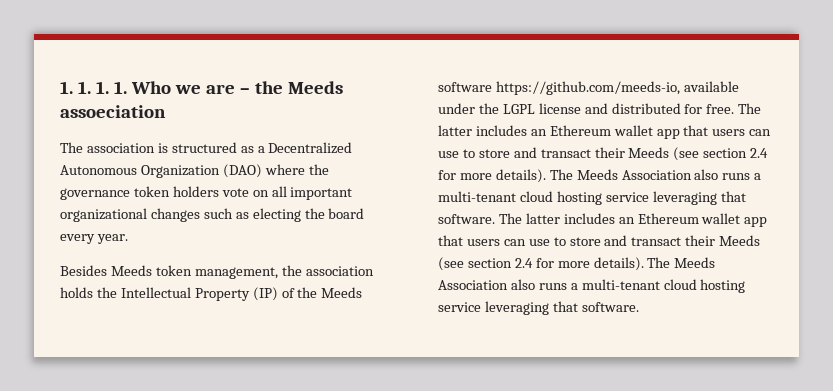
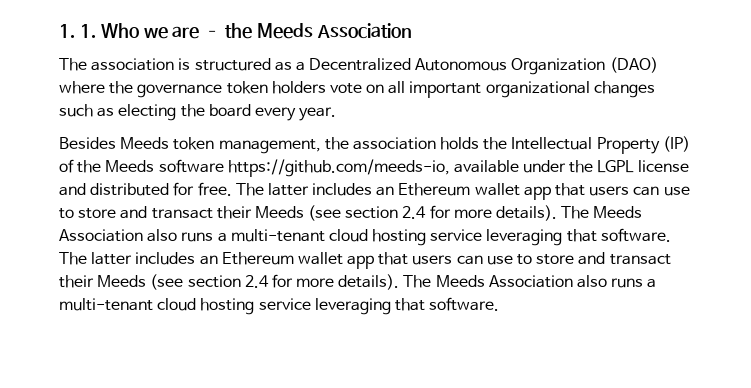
[60,81,127,94] 1. 1. 1. 1. -> [59,24,96,38] 1. 1.
[60,105,166,118] assoeciation -> [316,23,412,39] Association

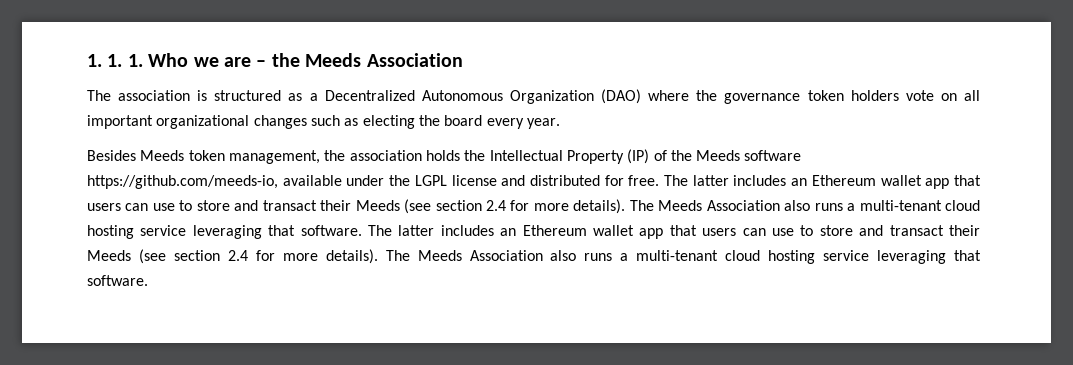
[59,24,96,38] 1. 1. -> [87,54,143,67] 1. 1. 1.

